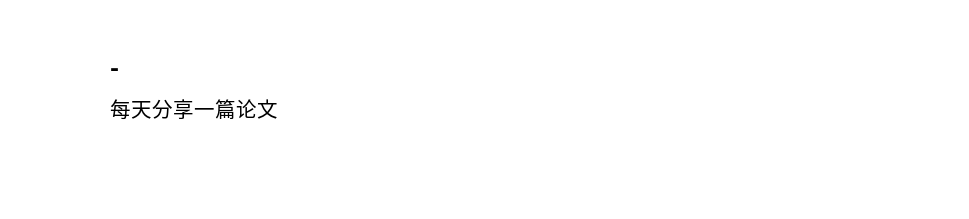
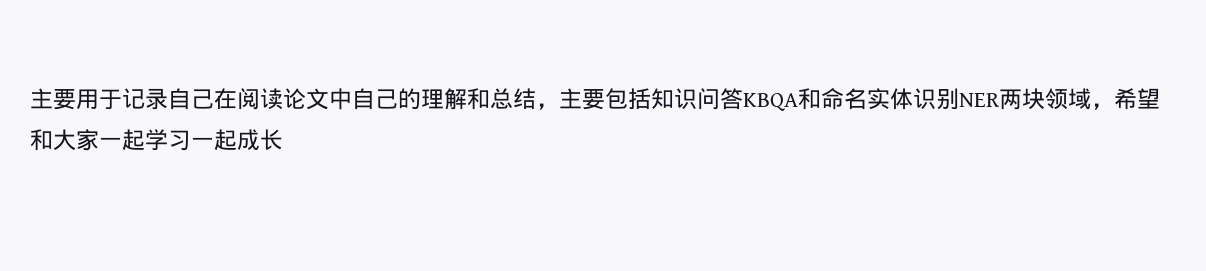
[110,68,119,77] [110,99,278,120] - // 每天分享一篇论文 -> [30,88,1160,111] [30,129,283,151] 主要用于记录自己在阅读论文中自己的理解和总结，主要包括知识问答KBQA和命名实体识别NER两块领域，希望和大家一起学习一起成长

